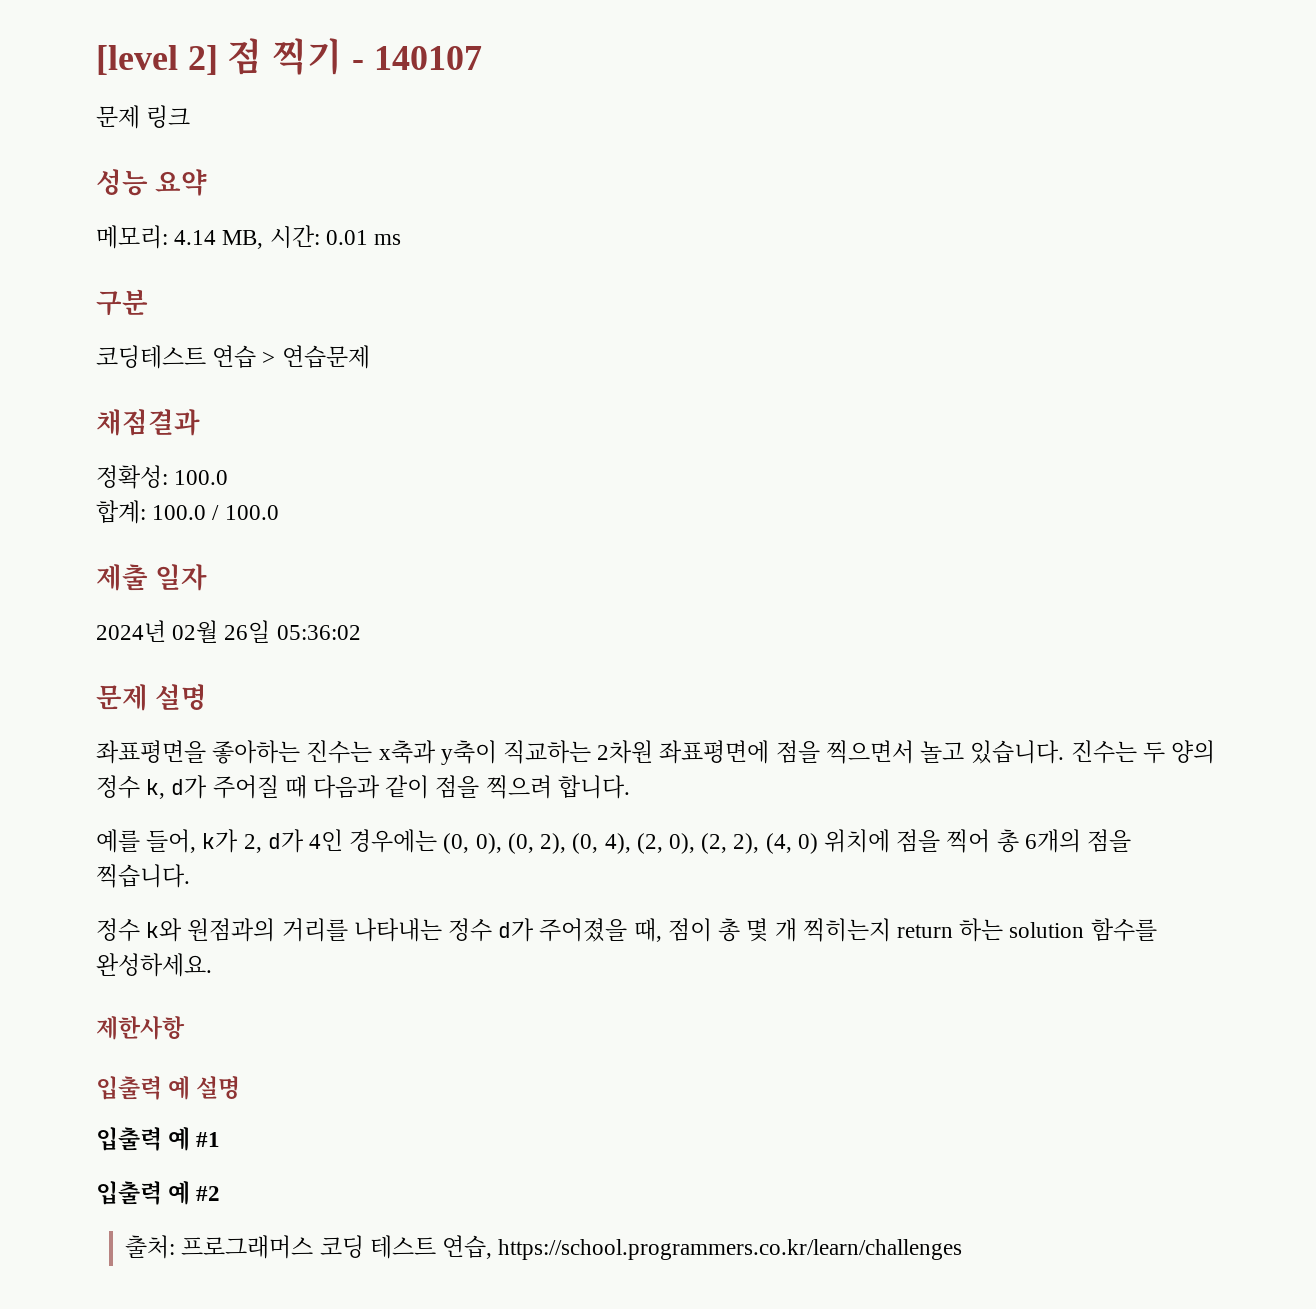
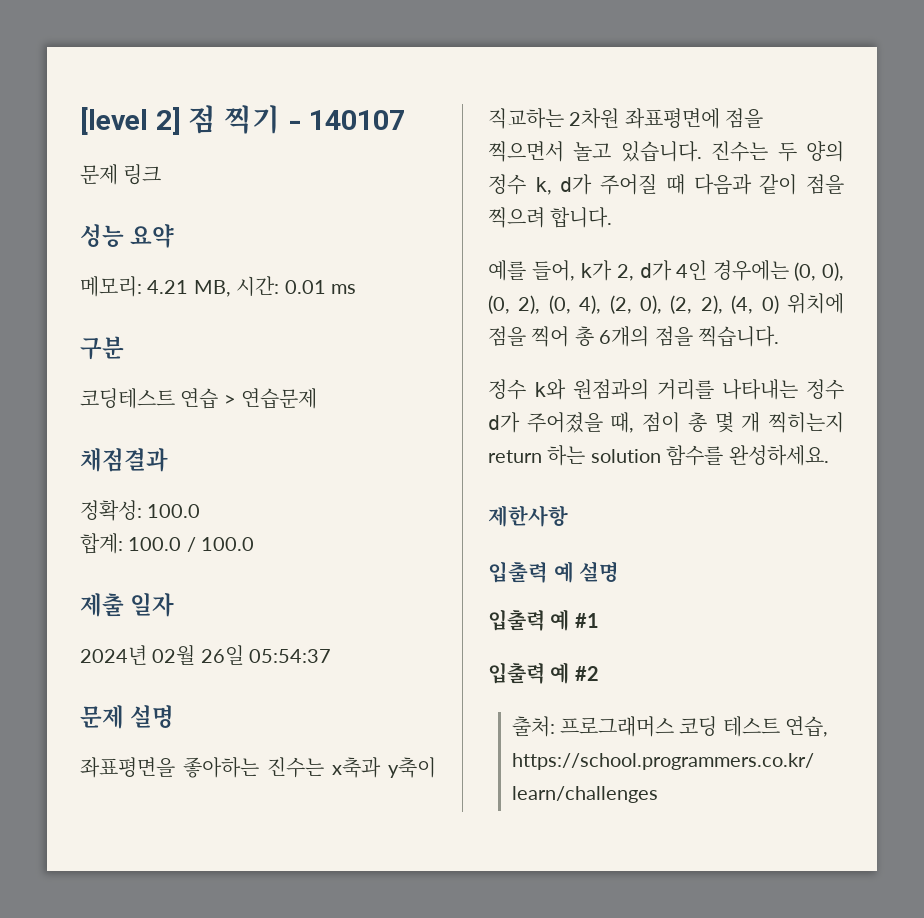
[174,230,217,245] 4.14 -> [147,280,189,294] 4.21
[276,625,361,640] 05:36:02 -> [249,649,332,663] 05:54:37

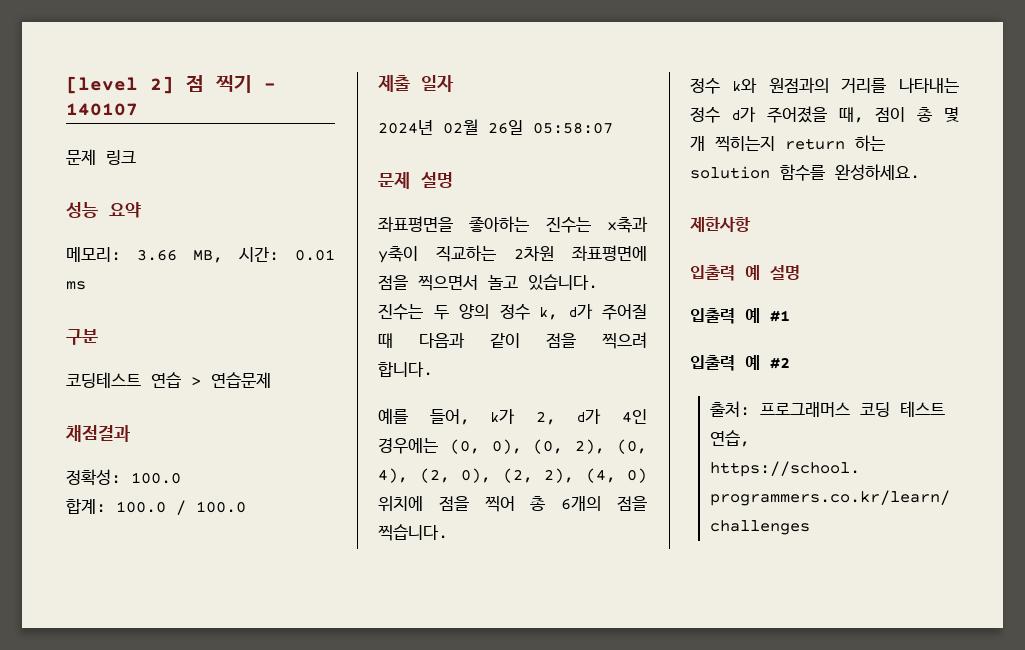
[147,280,189,294] 4.21 -> [137,249,177,261] 3.66
[249,649,332,663] 05:54:37 -> [533,122,613,134] 05:58:07

